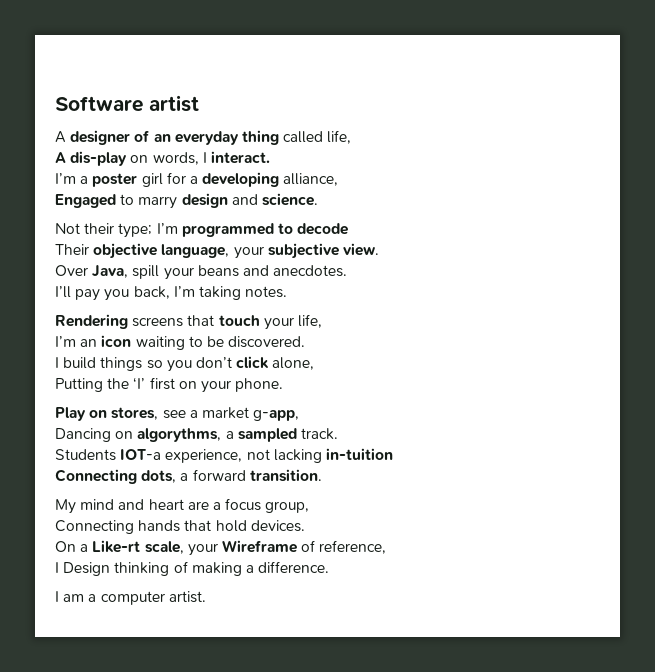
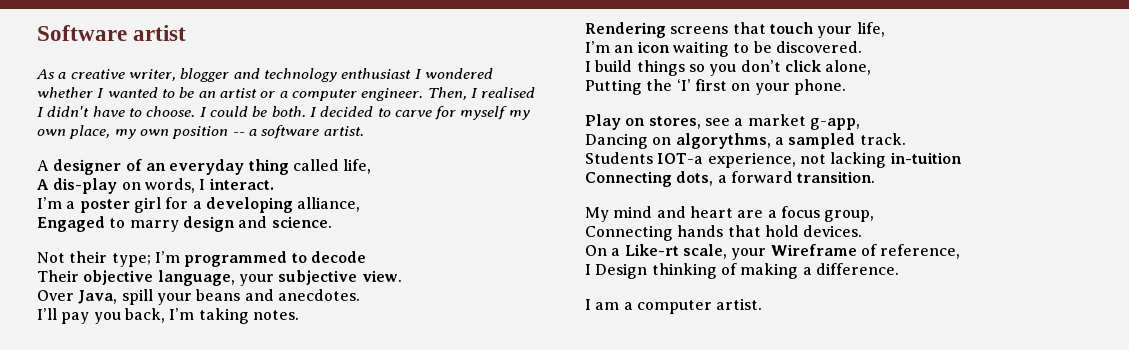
(199, 103) none -> [36,68,493,82] [37,87,536,101] [37,106,530,120] [37,125,364,139] // As a creative writer, blogger and technology enthusiast I wondered whether I wanted to be an artist or a computer engineer. Then, I realised I didn't have to choose. I could be both. I decided to carve for myself my own place, my own position -- a software artist.

